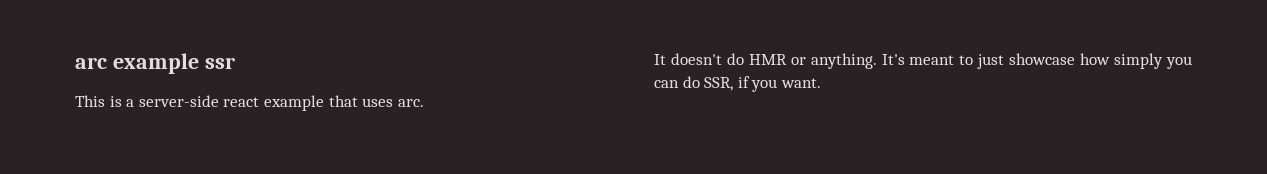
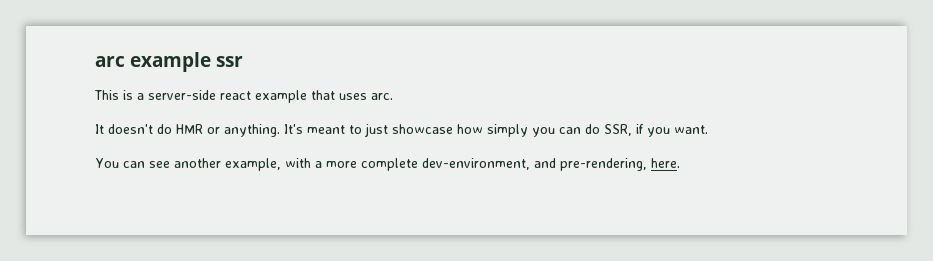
(821, 83) none -> [95,158,680,171] // You can see another example, with a more complete dev-environment, and pre-rendering, here.

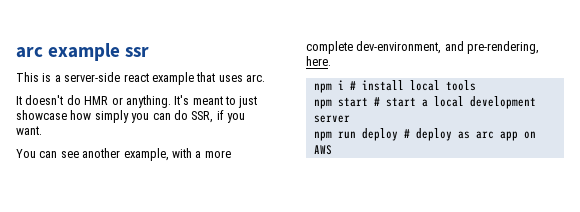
(680, 163) none -> [313,80,476,93] [313,96,536,109] [313,115,350,123] [313,128,536,141] [313,145,332,155] // npm i # install local tools // npm start # start a local development server // npm run deploy # deploy as arc app on AWS

